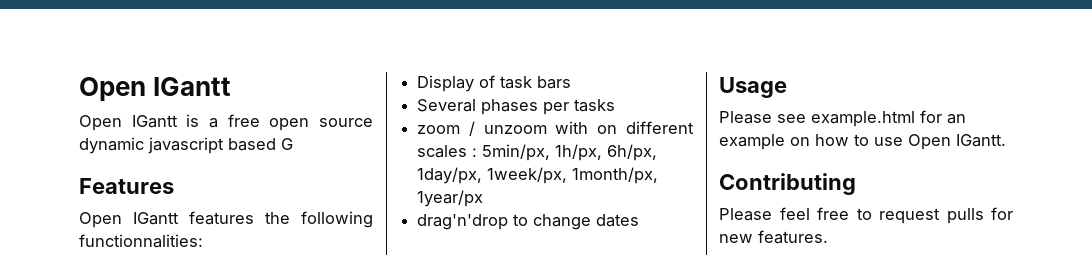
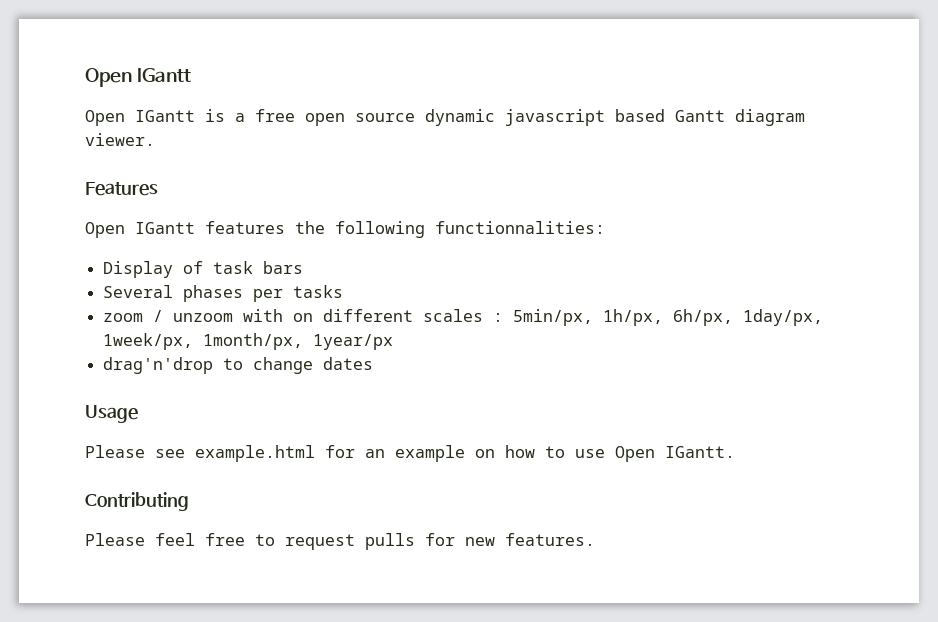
[281,138,293,150] G -> [675,109,805,126] [85,133,155,146] Gantt diagram viewer.

